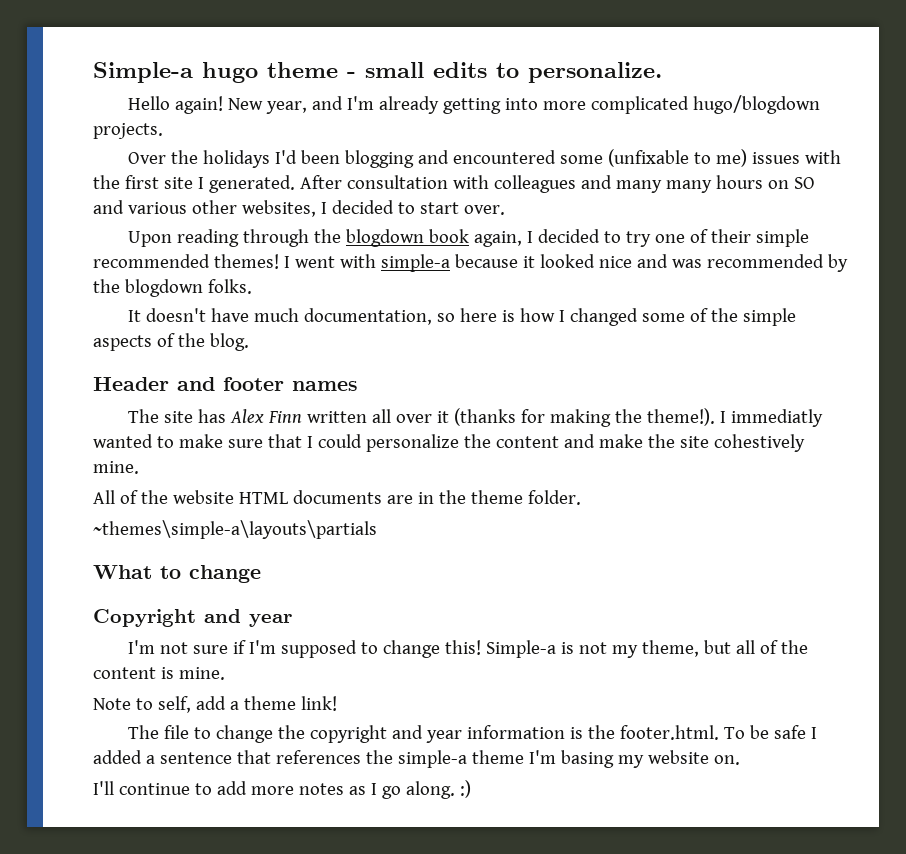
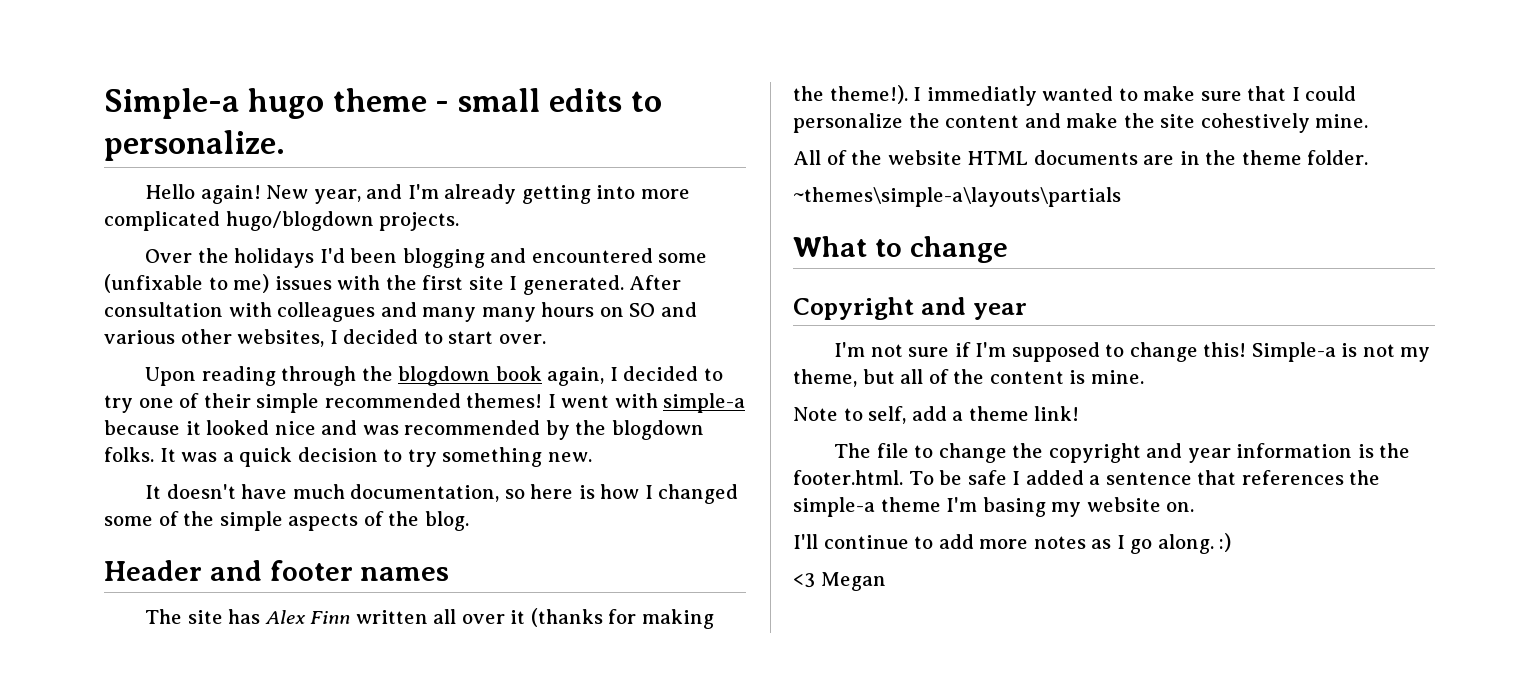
(252, 286) none -> [159,447,592,467] It was a quick decision to try something new.
(471, 789) none -> [793,572,886,591] // <3 Megan

